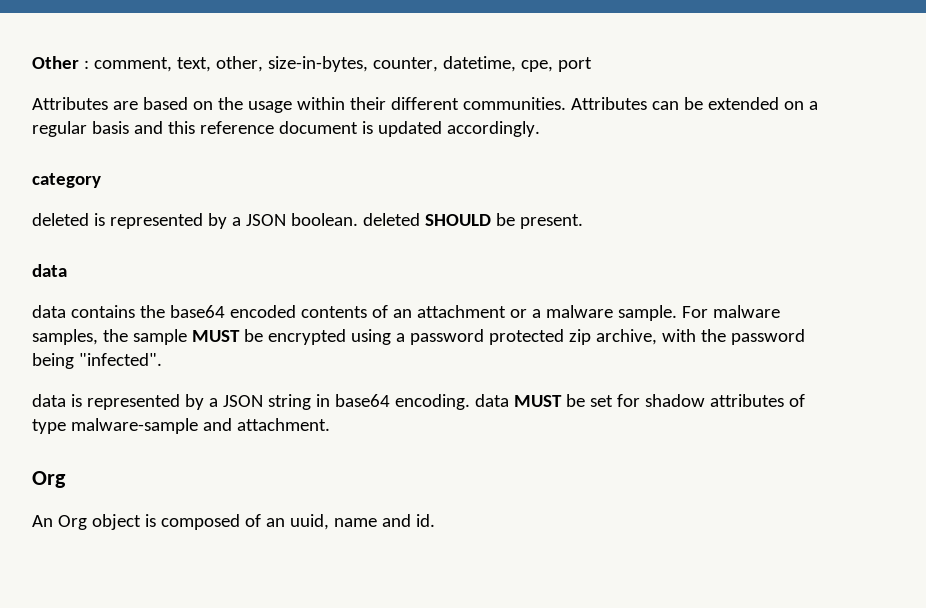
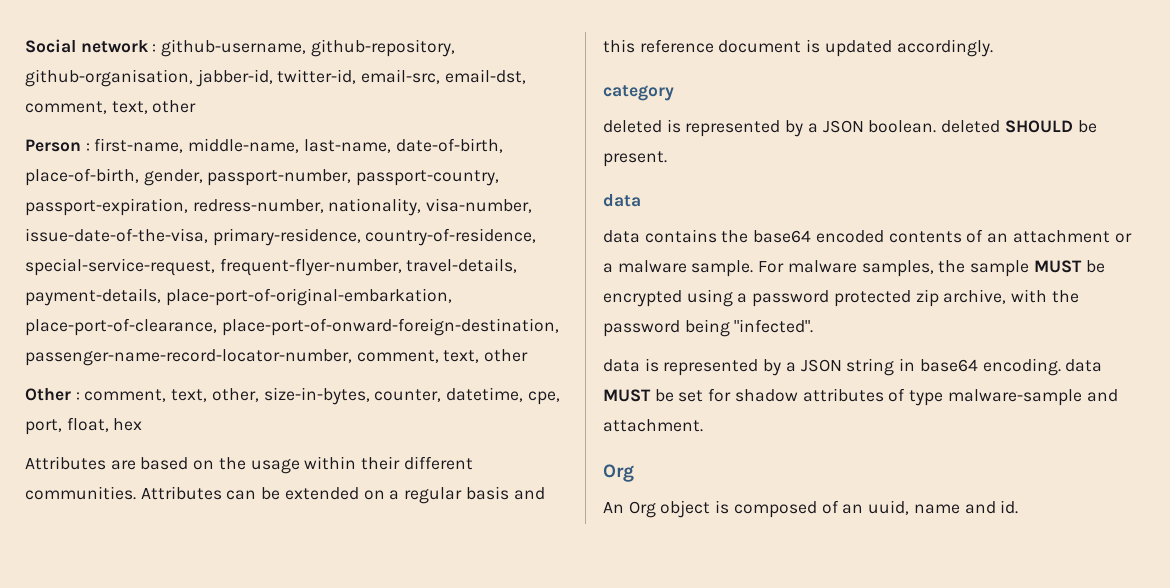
(32, 62) none -> [25,39,455,57] [25,69,526,87] [25,100,197,114] [25,138,503,153] [25,168,500,186] [25,198,533,216] [25,228,537,246] [25,258,518,276] [25,288,452,306] [25,318,559,336] [25,349,529,366] Social network : github-username, github-repository, github-organisation, jabber-id, twitter-id, email-src, email-dst, comment, text, other // Person : first-name, middle-name, last-name, date-of-birth, place-of-birth, gender, passport-number, passport-country, passport-expiration, redress-number, nationality, visa-number, issue-date-of-the-visa, primary-residence, country-of-residence, special-service-request, frequent-flyer-number, travel-details, payment-details, place-port-of-original-embarkation, place-port-of-clearance, place-port-of-onward-foreign-destination, passenger-name-record-locator-number, comment, text, other //
[557,57,592,72] port -> [25,417,143,435] port, float, hex

